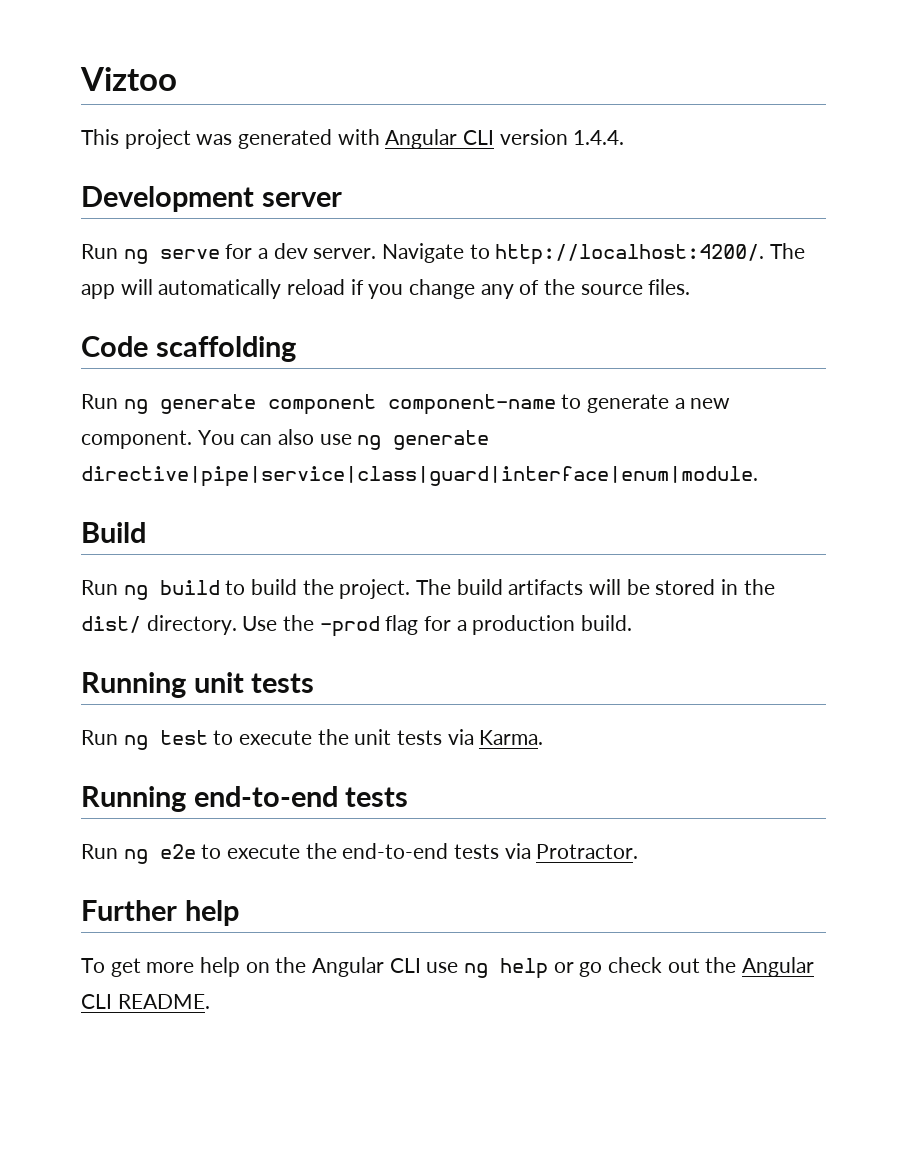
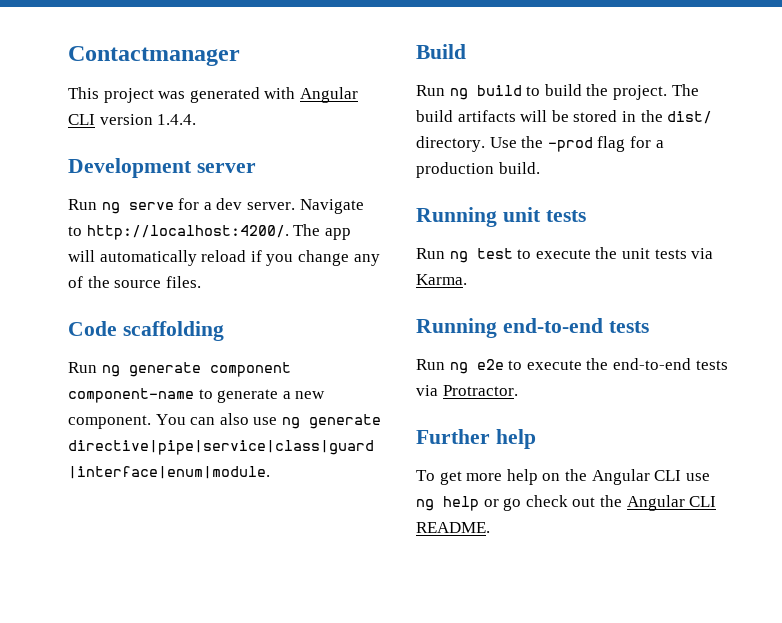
[80,67,177,91] Viztoo -> [68,46,240,66] Contactmanager

